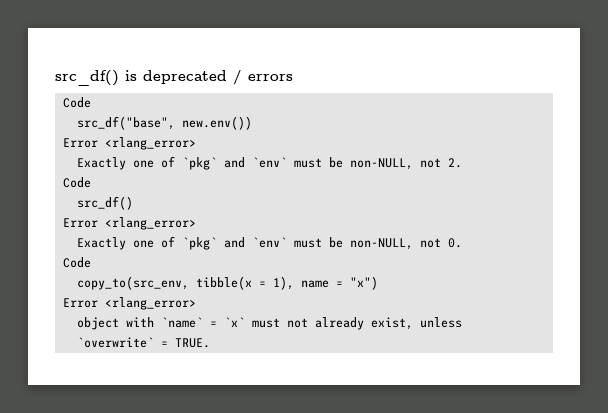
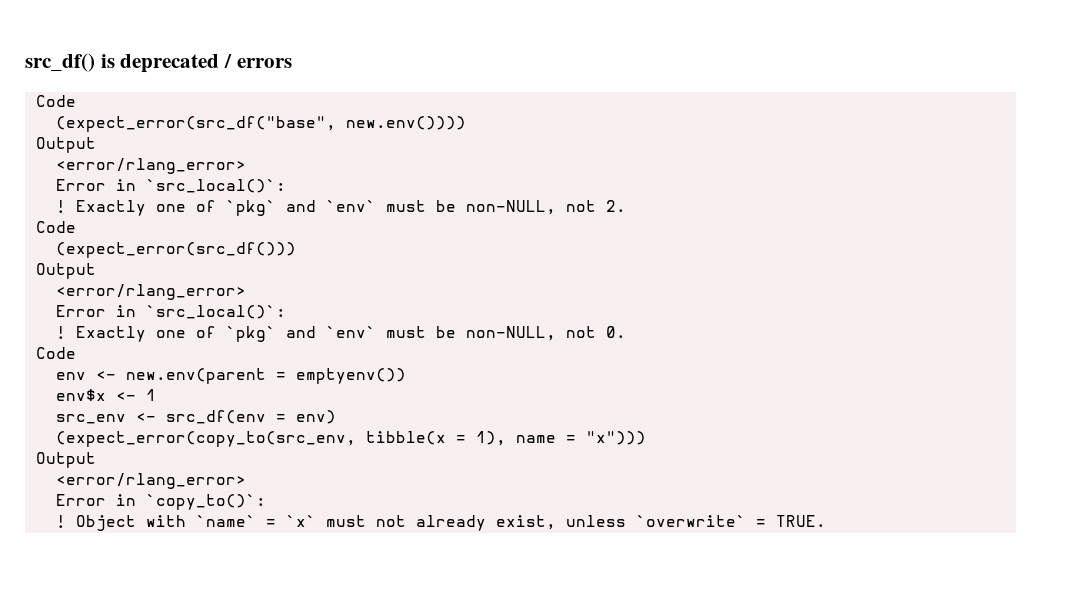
[76,116,252,130] [62,137,196,150] src_df("base", new.env()) // Error <rlang_error> // -> [55,116,466,132] [35,137,96,153] [55,158,246,174] [55,179,286,193] [55,200,66,213] (expect_error(src_df("base", new.env()))) // Output // <error/rlang_error> // Error in `src_local()`: // !
[76,196,133,210] [62,217,196,230] src_df() // Error <rlang_error> // -> [55,242,296,258] [35,263,96,279] [55,284,246,300] [55,305,286,319] [55,326,66,339] (expect_error(src_df())) // Output // <error/rlang_error> // Error in `src_local()`: // !
[76,276,189,290] copy_to(src_env, -> [55,368,406,384] [55,389,156,401] [55,410,336,424] [55,431,356,447] env <- new.env(parent = emptyenv()) // env$x <- 1 // src_env <- src_df(env = env) // (expect_error(copy_to(src_env,
[349,276,378,290] [62,297,196,310] [76,317,119,330] "x") // Error <rlang_error> // object -> [585,431,646,445] [35,452,96,468] [55,473,246,489] [55,494,266,510] [55,515,136,531] "x"))) // Output // <error/rlang_error> // Error in `copy_to()`: // ! Object

